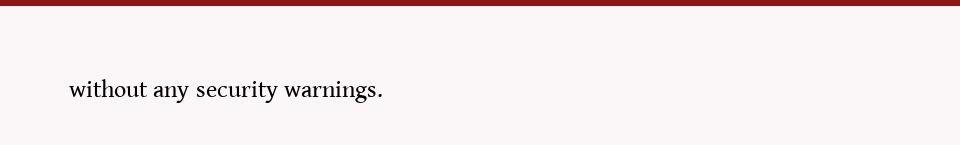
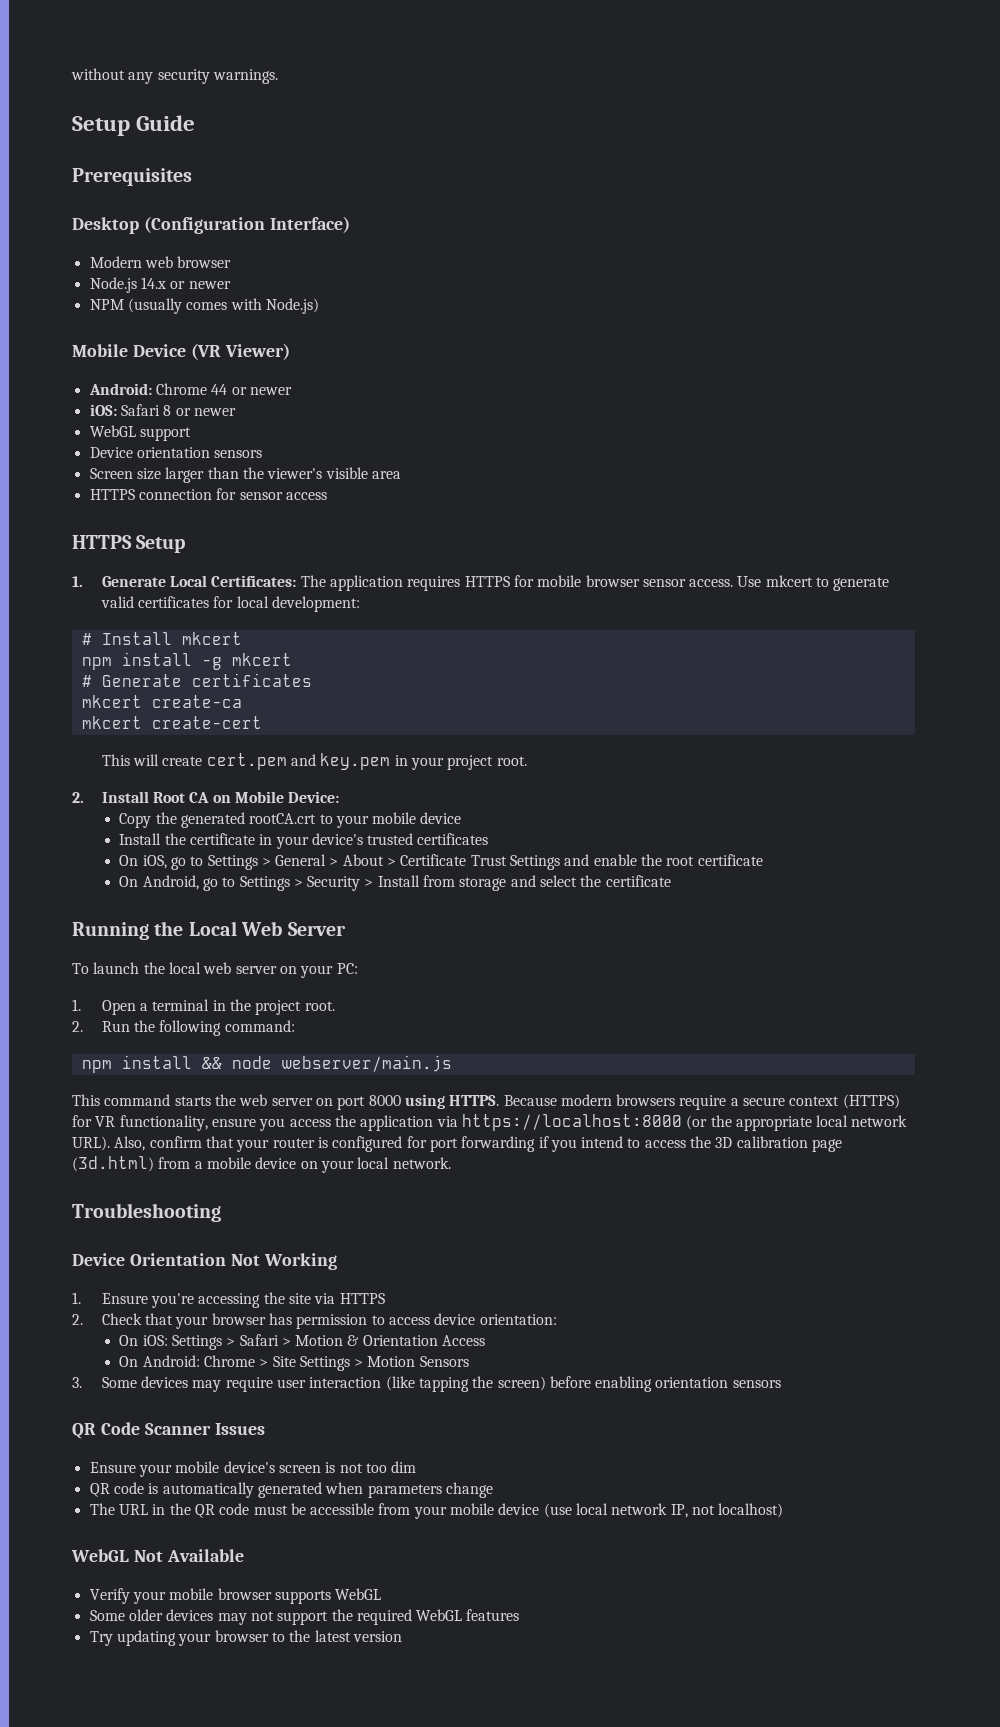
(384, 92) none -> [72,115,196,136] [72,168,192,186] [72,216,350,234] [89,256,232,268] [89,277,231,293] [89,298,319,314] [72,343,290,360] [88,383,292,395] [89,404,236,416] [89,425,191,441] [89,447,263,458] [89,467,401,483] [89,488,327,500] [72,535,186,553] [72,575,890,591] [100,596,360,612] [81,632,242,645] [81,652,292,670] [81,673,312,687] [81,695,242,708] [81,716,262,729] [101,753,527,770] [72,791,340,803] [119,812,462,828] [119,833,489,849] [119,854,763,870] [119,875,671,891] [72,921,346,940] [72,962,358,978] [72,999,335,1015] [72,1020,295,1036] [81,1055,452,1073] [72,1094,900,1110] [72,1114,908,1131] [72,1136,843,1152] [72,1156,451,1173] [72,1203,221,1222] [72,1253,337,1270] [72,1292,385,1308] [72,1313,557,1329] [119,1334,486,1350] [119,1355,469,1371] [72,1376,781,1392] [72,1422,265,1439] [89,1461,417,1477] [89,1482,493,1498] [89,1503,784,1519] [71,1549,244,1562] [89,1588,382,1604] [89,1609,520,1625] [89,1630,402,1646] // Setup Guide // Prerequisites // Desktop (Configuration Interface) // Modern web browser // Node.js 14.x or newer // NPM (usually comes with Node.js) // Mobile Device (VR Viewer) // Android: Chrome 44 or newer // iOS: Safari 8 or newer // WebGL support // Device orientation sensors // Screen size larger than the viewer's visible area // HTTPS connection for sensor access // HTTPS Setup // 1. Generate Local Certificates: The application requires HTTPS for mobile browser sensor access. Use mkcert to generate valid certificates for local development: // # Install mkcert // npm install -g mkcert // # Generate certificates // mkcert create-ca // mkcert create-cert // This will create cert.pem and key.pem in your project root. // 2. Install Root CA on Mobile Device: // Copy the generated rootCA.crt to your mobile device // Install the certificate in your device's trusted certificates // On iOS, go to Settings > General > About > Certificate Trust Settings and enable the root certificate // On Android, go to Settings > Security > Install from storage and select the certificate // Running the Local Web Server // To launch the local web server on your PC: // 1. Open a terminal in the project root. // 2. Run the following command: // npm install && node webserver/main.js // This command starts the web server on port 8000 using HTTPS. Because modern browsers require a secure context (HTTPS) for VR functionality, ensure you access the application via https://localhost:8000 (or the appropriate local network URL). Also, confirm that your router is configured for port forwarding if you intend to access the 3D calibration page (3d.html) from a mobile device on your local network. // Troubleshooting // Device Orientation Not Working // 1. Ensure you're accessing the site via HTTPS // 2. Check that your browser has permission to access device orientation: // On iOS: Settings > Safari > Motion & Orientation Access // On Android: Chrome > Site Settings > Motion Sensors // 3. Some devices may require user interaction (like tapping the screen) before enabling orientation sensors // QR Code Scanner Issues // Ensure your mobile device's screen is not too dim // QR code is automatically generated when parameters change // The URL in the QR code must be accessible from your mobile device (use local network IP, not localhost) // WebGL Not Available // Verify your mobile browser supports WebGL // Some older devices may not support the required WebGL features // Try updating your browser to the latest version

